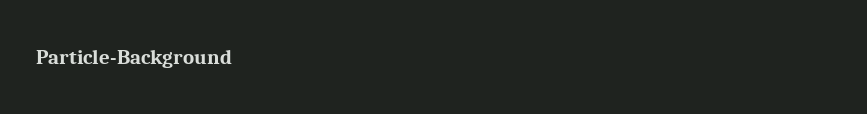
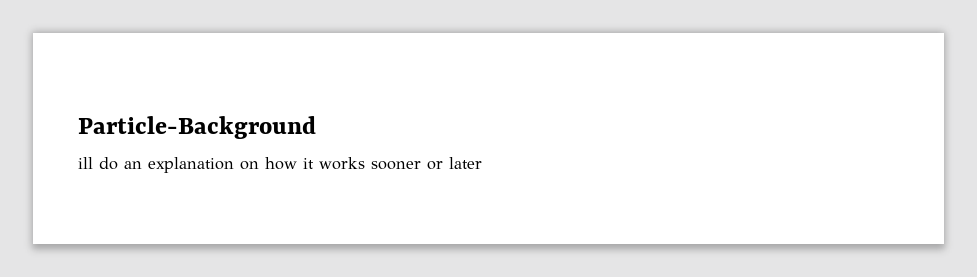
(232, 58) none -> [78,157,482,173] // ill do an explanation on how it works sooner or later

